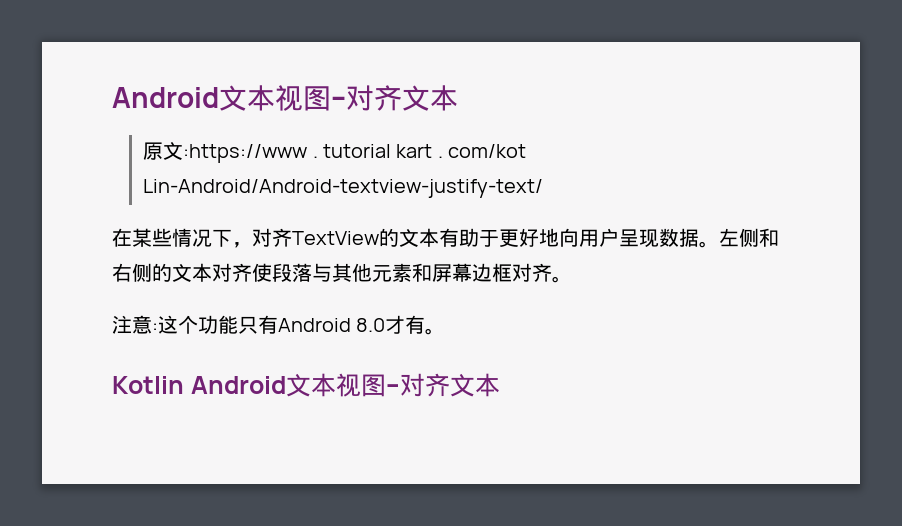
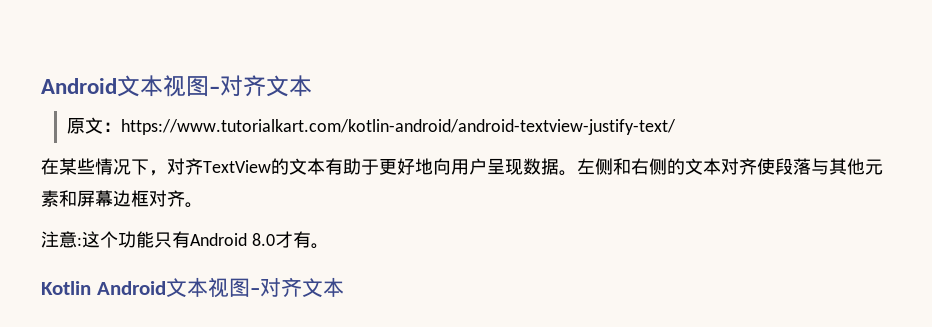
[183,144,527,163] [143,179,544,198] :https://www . tutorial kart . com/kot Lin-Android/Android-textview-justify-text/ -> [102,119,676,135] ：https://www.tutorialkart.com/kotlin-android/android-textview-justify-text/

